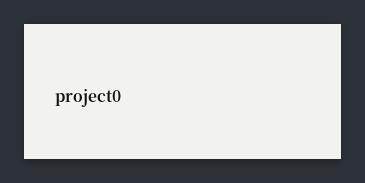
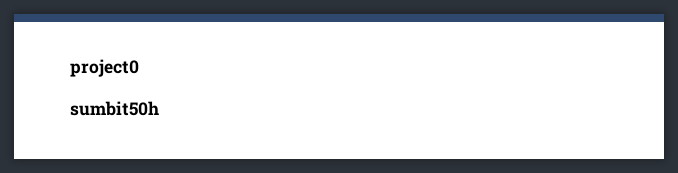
(121, 98) none -> [70,101,159,116] // sumbit50h

